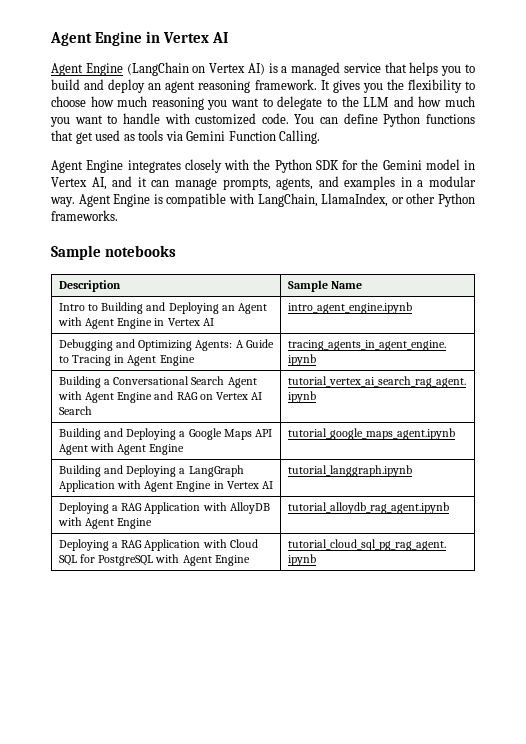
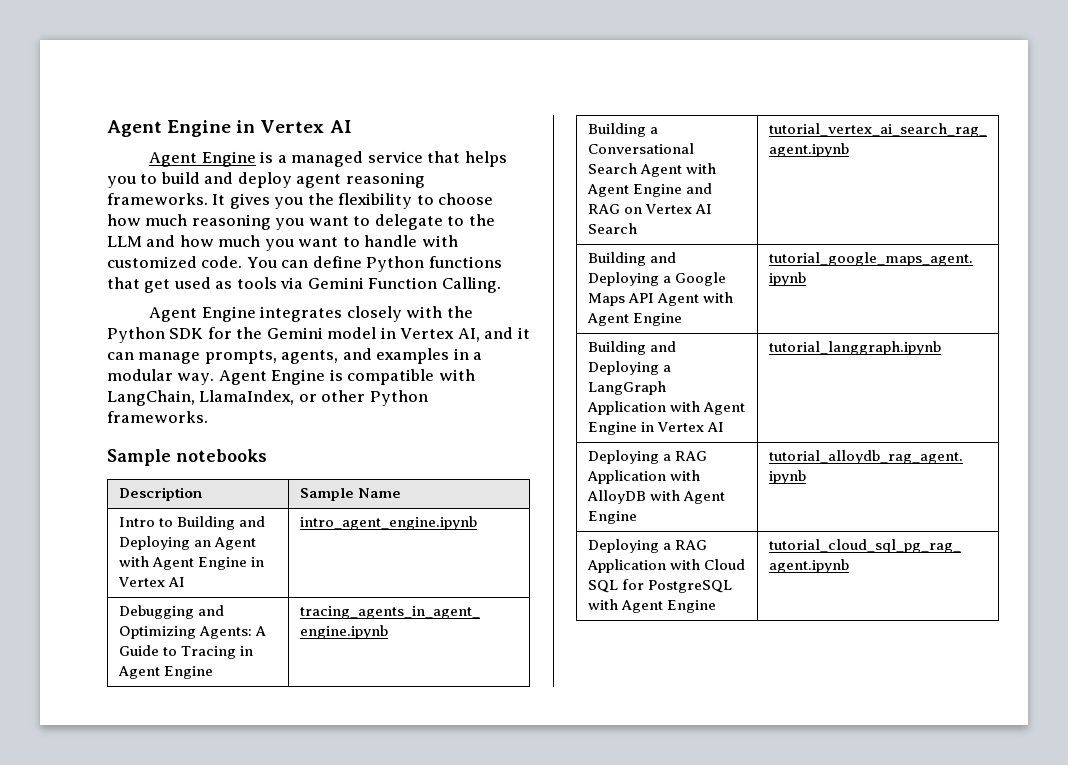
[126,62,265,76] (LangChain on Vertex AI) -> (256, 159) none
[148,83,162,90] an -> (292, 180) none
[254,79,317,90] framework. -> [107,193,208,205] frameworks.

